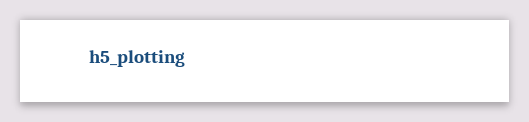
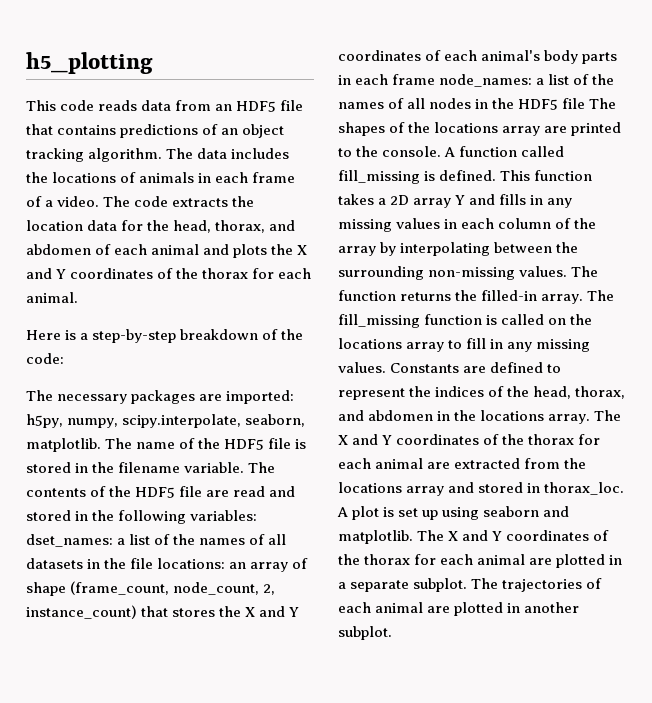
(185, 58) none -> [26,100,304,112] [26,124,285,138] [26,148,290,162] [26,172,296,183] [26,196,255,207] [26,220,296,233] [26,244,308,258] [26,268,312,279] [26,292,78,303] [26,329,304,343] [26,353,64,364] [26,390,295,404] [26,414,306,428] [26,438,307,452] [26,462,276,473] [26,486,296,498] [26,510,258,524] [26,534,287,547] [26,558,309,572] [26,581,276,596] [26,605,300,619] [338,50,618,64] [338,74,615,87] [338,98,617,110] [338,122,622,136] [338,146,565,157] [338,170,593,184] [338,194,573,208] [338,218,597,232] [338,242,579,256] [338,266,599,280] [338,290,615,304] [338,314,593,328] [338,338,591,352] [338,362,562,373] [338,386,626,400] [338,410,622,424] [338,434,601,445] [338,458,587,469] [338,482,625,496] [337,506,570,520] [338,530,610,544] [338,554,623,568] [338,578,603,592] [338,602,580,616] [338,626,392,640] // This code reads data from an HDF5 file that contains predictions of an object tracking algorithm. The data includes the locations of animals in each frame of a video. The code extracts the location data for the head, thorax, and abdomen of each animal and plots the X and Y coordinates of the thorax for each animal. // Here is a step-by-step breakdown of the code: // The necessary packages are imported: h5py, numpy, scipy.interpolate, seaborn, matplotlib. The name of the HDF5 file is stored in the filename variable. The contents of the HDF5 file are read and stored in the following variables: dset_names: a list of the names of all datasets in the file locations: an array of shape (frame_count, node_count, 2, instance_count) that stores the X and Y coordinates of each animal's body parts in each frame node_names: a list of the names of all nodes in the HDF5 file The shapes of the locations array are printed to the console. A function called fill_missing is defined. This function takes a 2D array Y and fills in any missing values in each column of the array by interpolating between the surrounding non-missing values. The function returns the filled-in array. The fill_missing function is called on the locations array to fill in any missing values. Constants are defined to represent the indices of the head, thorax, and abdomen in the locations array. The X and Y coordinates of the thorax for each animal are extracted from the locations array and stored in thorax_loc. A plot is set up using seaborn and matplotlib. The X and Y coordinates of the thorax for each animal are plotted in a separate subplot. The trajectories of each animal are plotted in another subplot.

